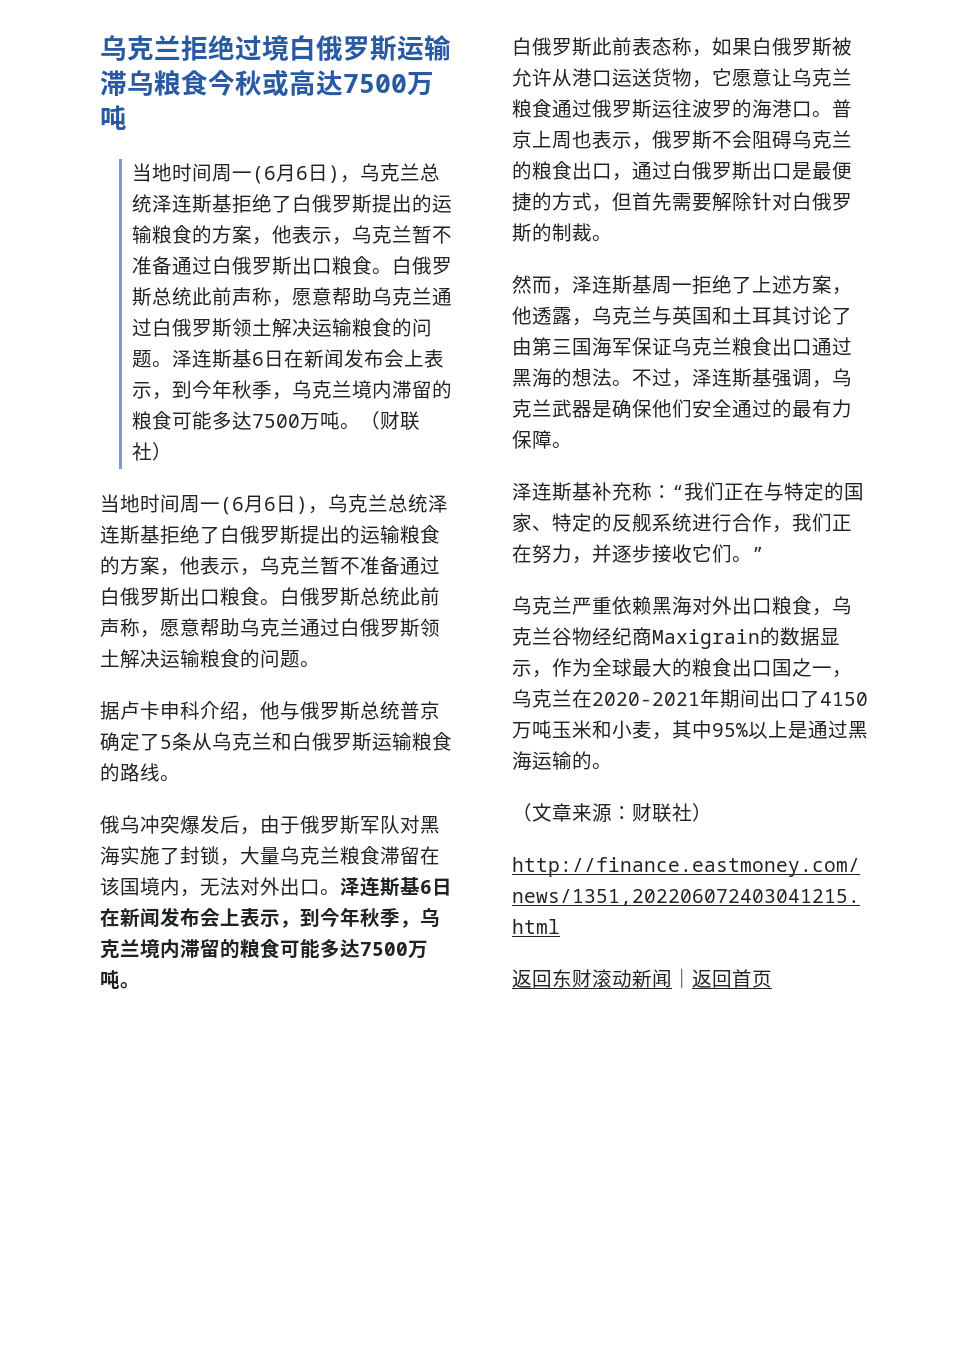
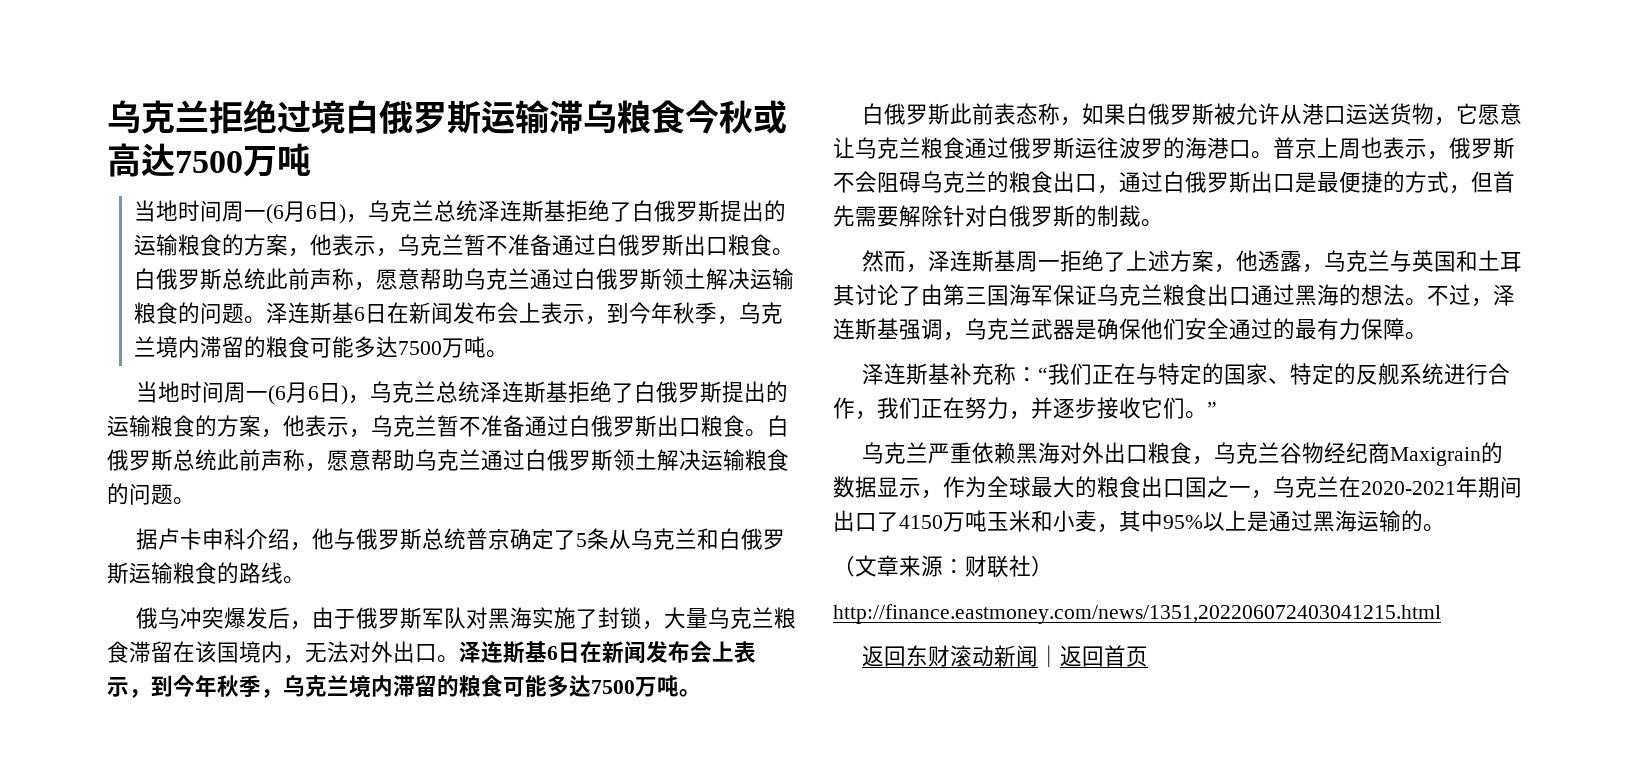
[360,411,421,430] [132,442,173,461] （财联社） -> (508, 354) none

